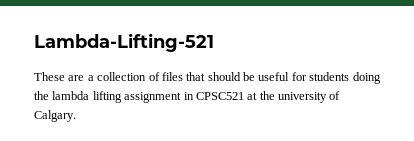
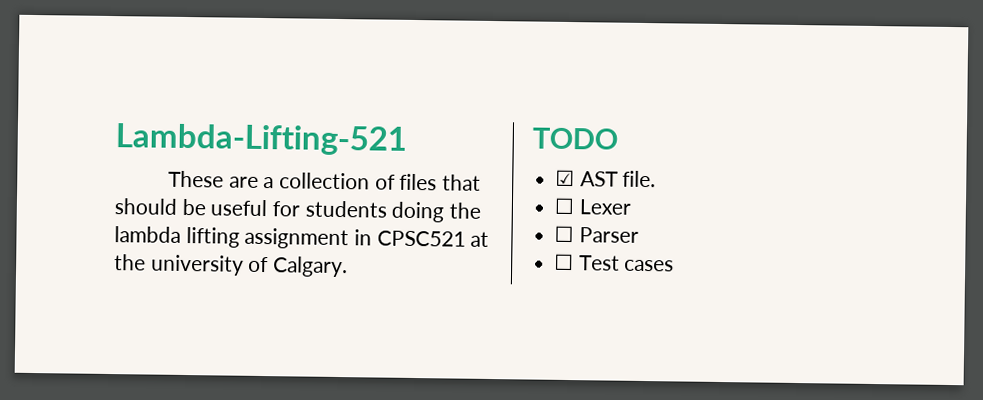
(76, 116) none -> [532,127,618,150] [555,169,657,188] [554,197,632,215] [554,225,639,243] [554,253,675,272] // TODO // ☑ AST file. // ☐ Lexer // ☐ Parser // ☐ Test cases

